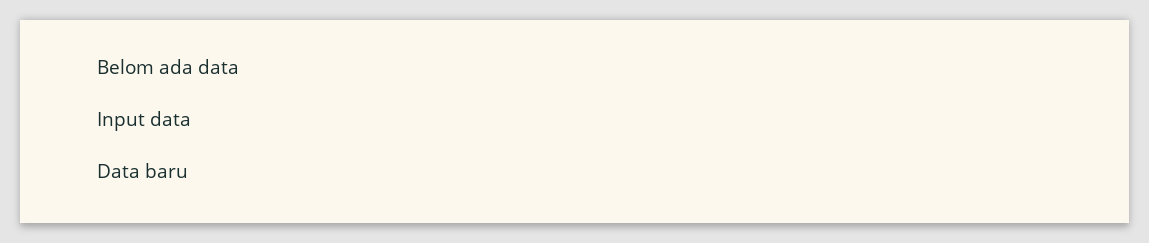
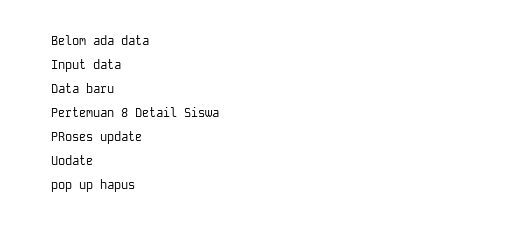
(188, 170) none -> [51,107,219,117] [51,131,142,144] [51,155,93,165] [51,179,135,192] // Pertemuan 8 Detail Siswa // PRoses update // Uodate // pop up hapus

